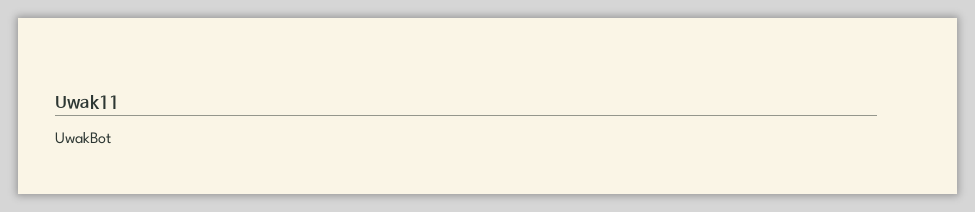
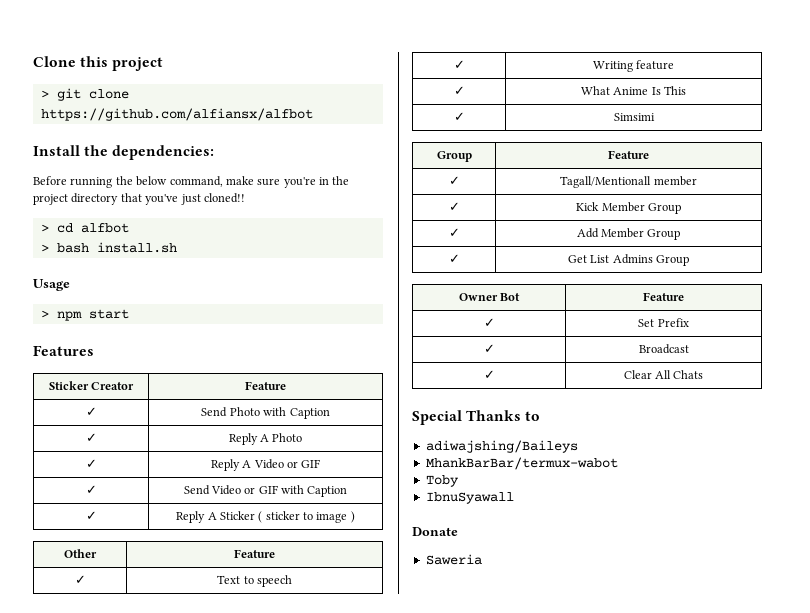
[55,95,119,109] [55,132,111,144] Uwak11 // UwakBot -> [33,56,164,71] [40,88,129,101] [40,108,313,121] [33,145,215,160] [33,176,350,188] [33,193,245,205] [40,223,129,233] [40,242,177,253] [33,279,70,291] [40,309,129,321] [33,345,94,356] [48,381,135,390] [244,381,286,390] [85,407,97,416] [201,407,330,419] [85,433,97,442] [228,433,303,445] [85,459,97,468] [210,459,321,471] [85,485,97,494] [183,485,348,497] [85,511,97,520] [176,511,355,523] [64,549,97,558] [233,549,275,558] [74,575,86,584] [217,575,292,587] [453,60,465,69] [592,60,675,72] [453,86,465,95] [580,86,687,95] [453,112,465,121] [613,113,655,121] [436,151,472,162] [608,150,649,159] [448,176,460,185] [560,176,697,188] [448,202,460,211] [576,202,681,214] [448,228,460,237] [576,228,681,240] [448,254,460,263] [567,254,690,266] [458,293,521,301] [643,292,684,301] [483,318,495,327] [638,318,689,327] [483,344,495,353] [638,344,689,354] [483,370,495,379] [623,370,704,379] [412,410,541,425] [425,440,578,453] [425,457,618,470] [425,475,459,487] [425,492,514,504] [412,527,458,536] [425,554,482,565] Clone this project // > git clone https://github.com/alfiansx/alfbot // Install the dependencies: // Before running the below command, make sure you're in the project directory that you've just cloned!! // > cd alfbot // > bash install.sh // Usage // > npm start // Features // Sticker Creator | Feature // ✓ | Send Photo with Caption // ✓ | Reply A Photo // ✓ | Reply A Video or GIF // ✓ | Send Video or GIF with Caption // ✓ | Reply A Sticker ( sticker to image ) // Other | Feature // ✓ | Text to speech // ✓ | Writing feature // ✓ | What Anime Is This // ✓ | Simsimi // Group | Feature // ✓ | Tagall/Mentionall member // ✓ | Kick Member Group // ✓ | Add Member Group // ✓ | Get List Admins Group // Owner Bot | Feature // ✓ | Set Prefix // ✓ | Broadcast // ✓ | Clear All Chats // Special Thanks to // adiwajshing/Baileys // MhankBarBar/termux-wabot // Toby // IbnuSyawall // Donate // Saweria

